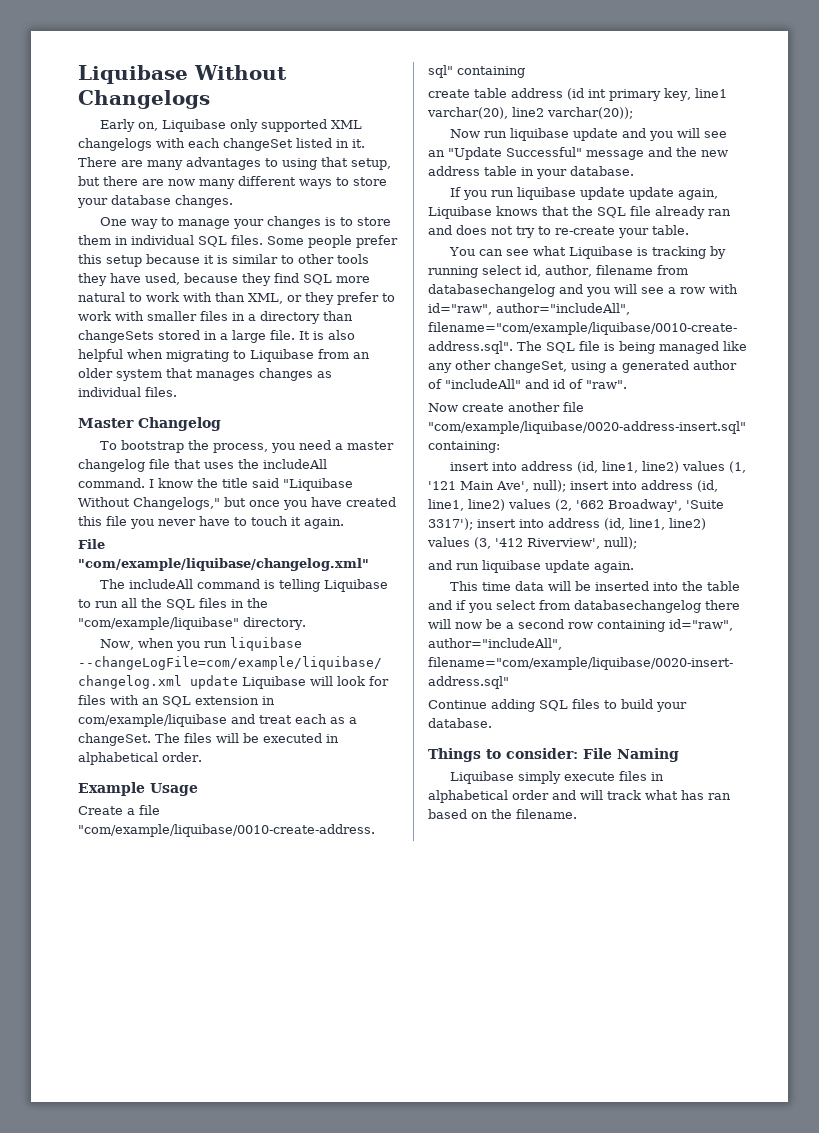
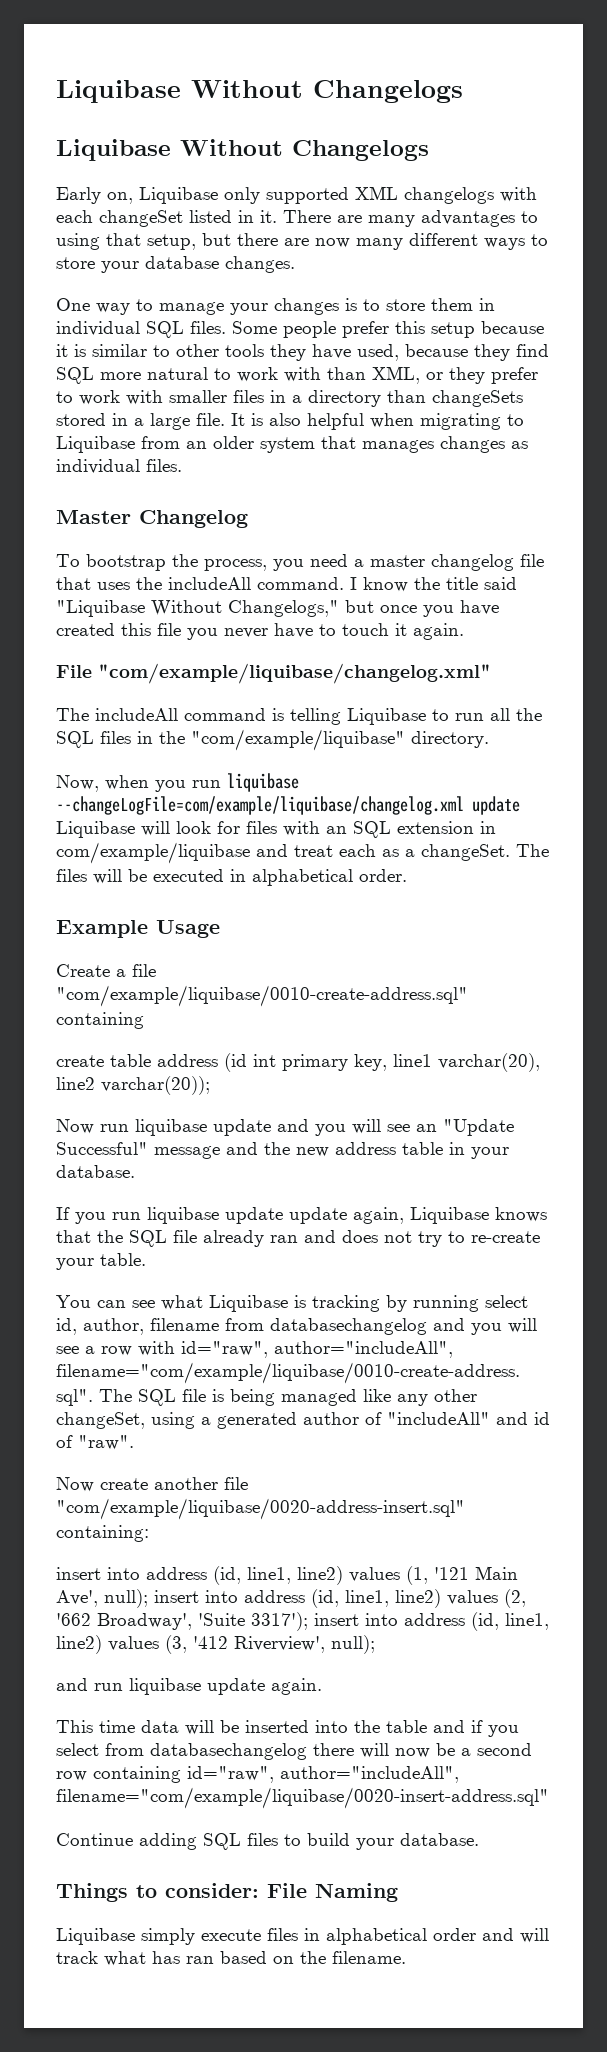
[78,65,287,84] [78,90,210,109] Liquibase Without Changelogs -> [56,80,463,103] [56,139,429,161] Liquibase Without Changelogs // Liquibase Without Changelogs

